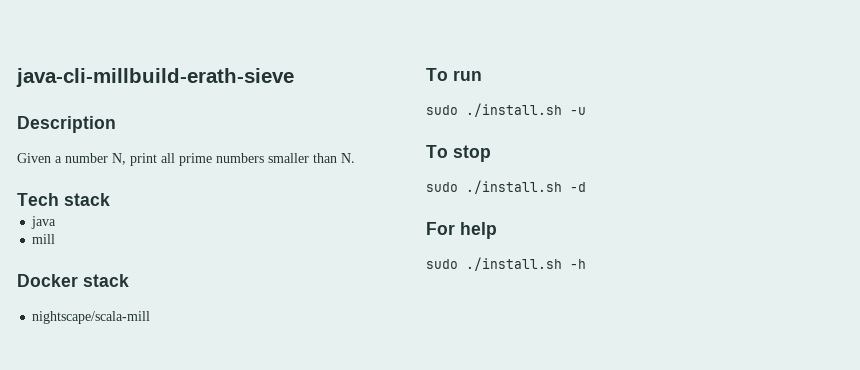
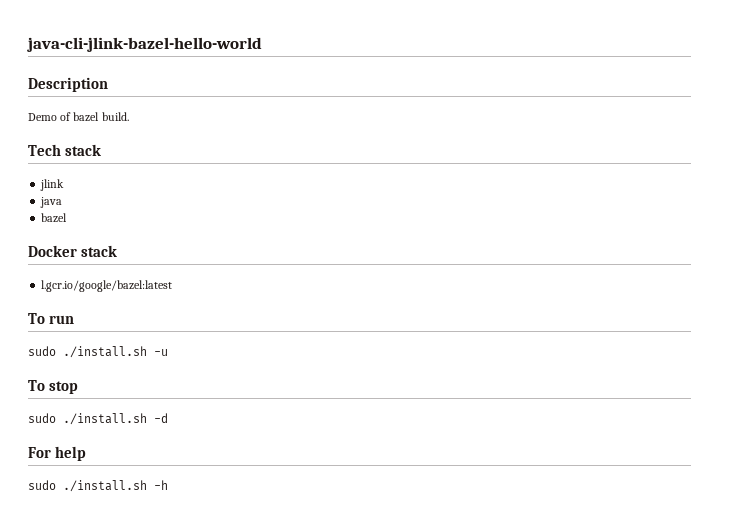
[16,68,294,87] java-cli-millbuild-erath-sieve -> [27,37,262,52] java-cli-jlink-bazel-hello-world
[17,153,355,166] Given a number N, print all prime numbers smaller than N. -> [28,112,129,122] Demo of bazel build.
(110, 199) none -> [40,179,65,191] // jlink
[32,234,56,244] mill -> [41,213,68,223] bazel
[32,311,151,324] nightscape/scala-mill -> [41,280,173,292] l.gcr.io/google/bazel:latest

